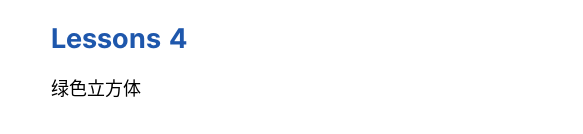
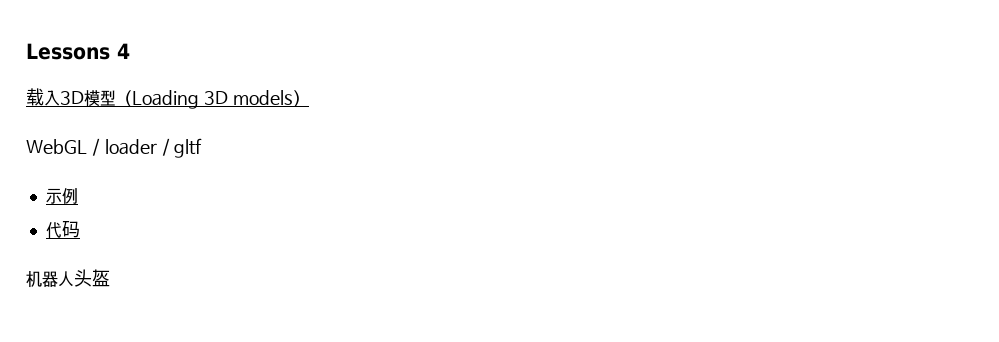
[51,79,141,98] 绿色立方体 -> [26,88,309,109] [26,138,203,158] [45,187,78,204] [45,221,80,238] [26,269,110,288] 载入3D模型（Loading 3D models） // WebGL / loader / gltf // 示例 // 代码 // 机器人头盔

